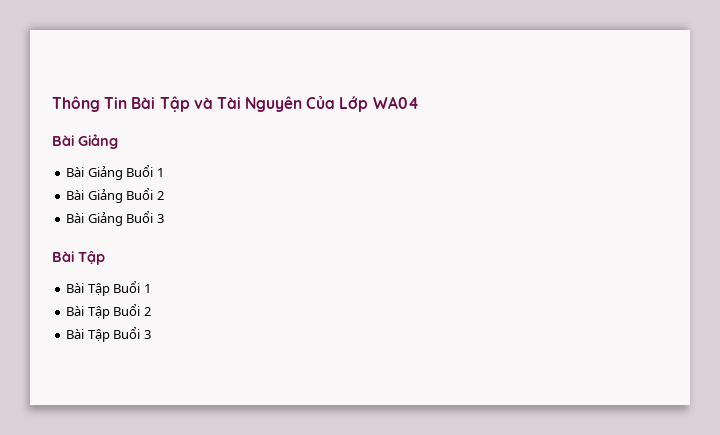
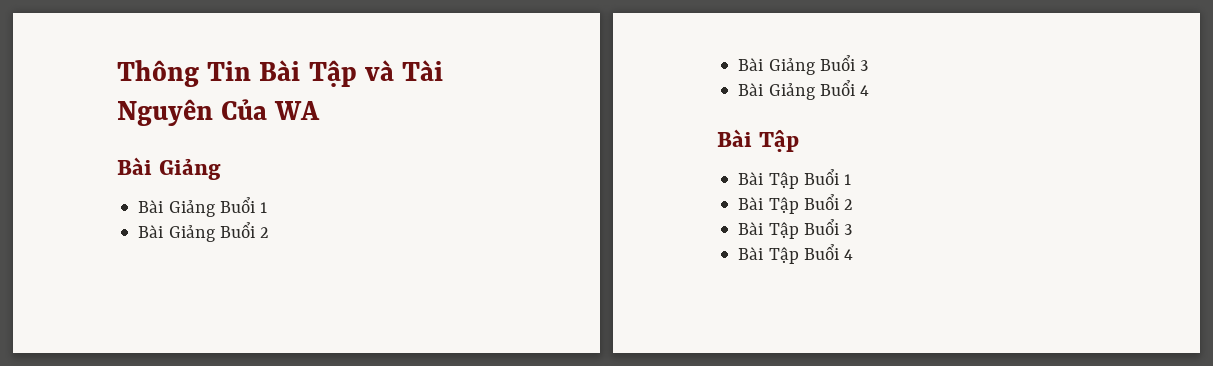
[339,96,419,112] Lớp WA04 -> [274,101,321,120] WA
(164, 218) none -> [738,80,870,100] // Bài Giảng Buổi 4
(151, 334) none -> [738,244,854,264] // Bài Tập Buổi 4

